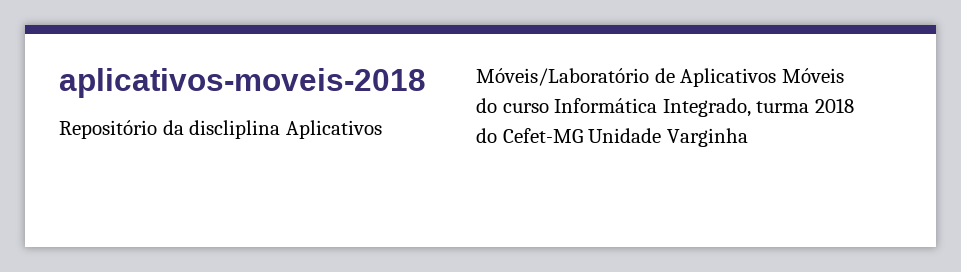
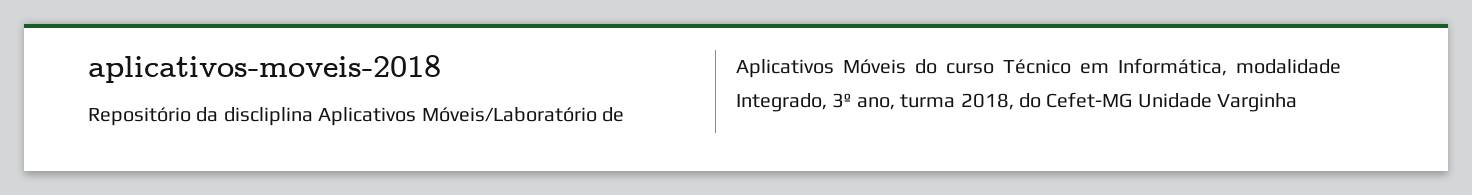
[554,98,854,117] Informática Integrado, turma 2018 -> [1003,58,1341,76] [736,93,1014,112] Técnico em Informática, modalidade Integrado, 3º ano, turma 2018,

